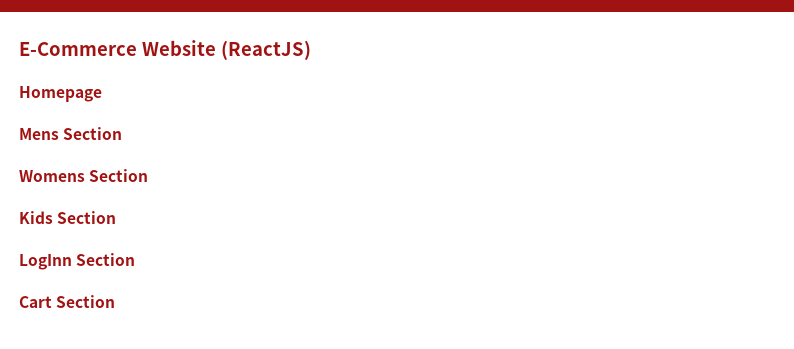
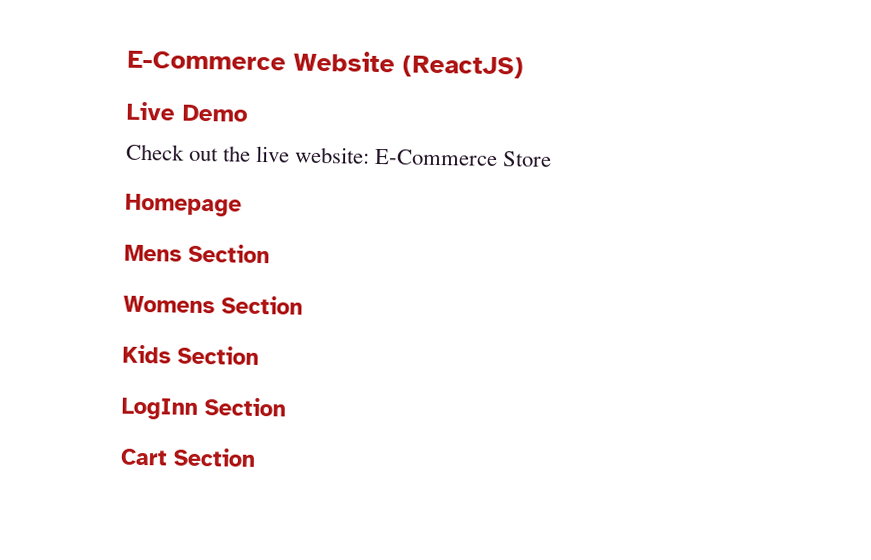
(311, 50) none -> [126,101,248,122] [126,143,553,167] // Live Demo // Check out the live website: E-Commerce Store

